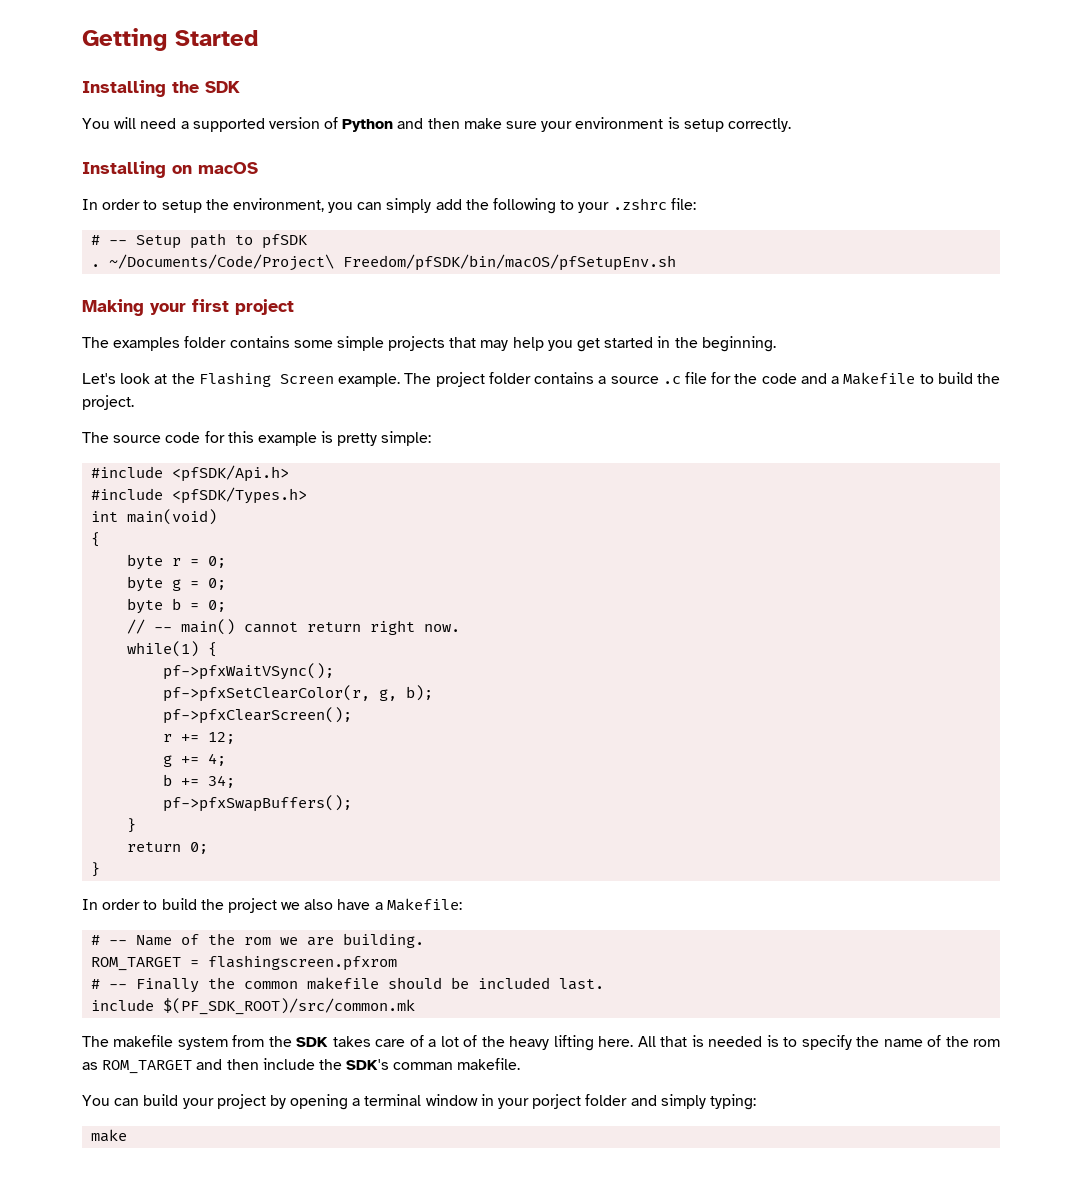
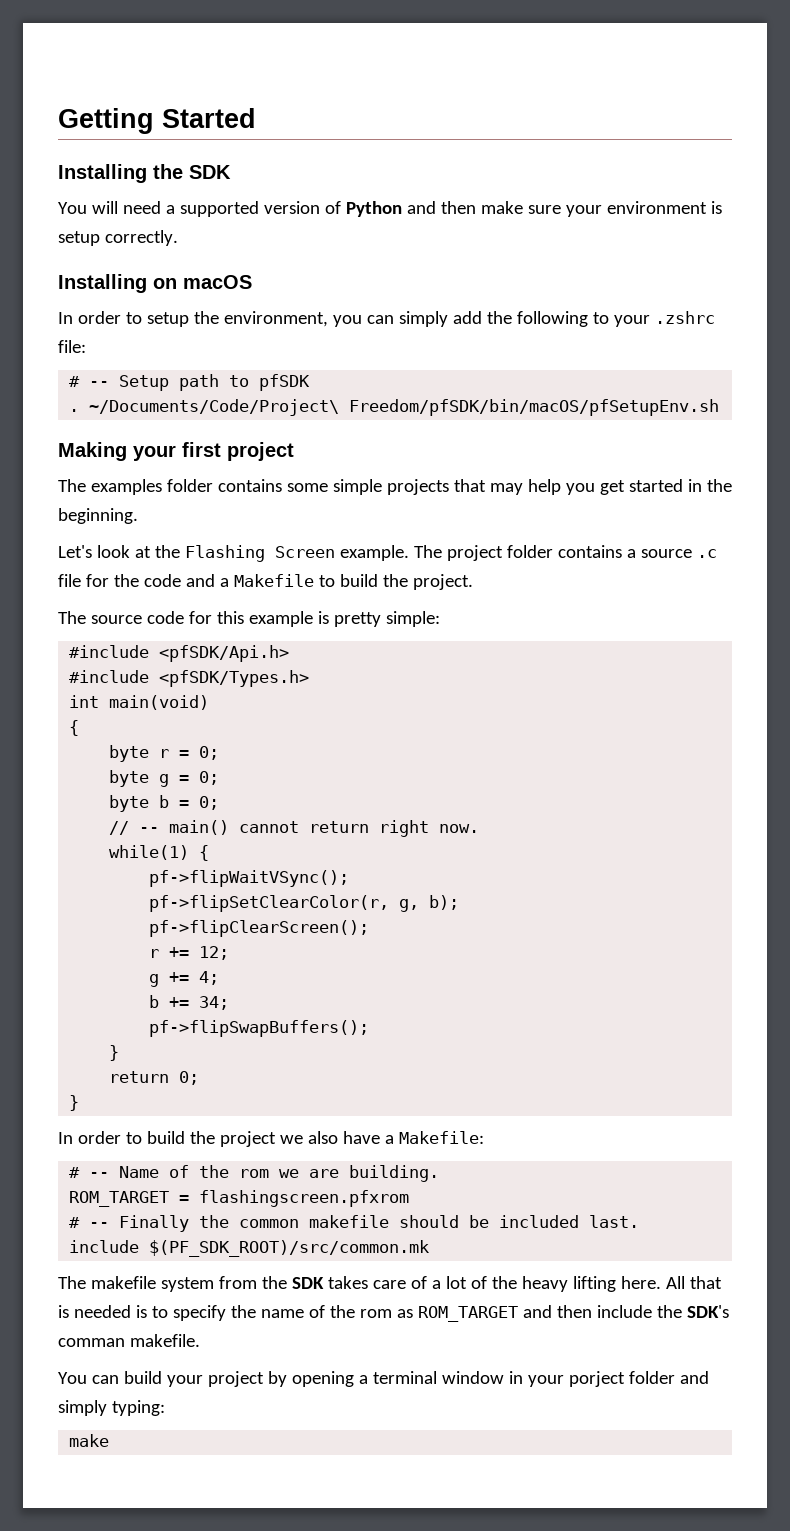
[163,663,335,680] [163,685,371,702] pf->pfxWaitVSync(); // pf->pfxSetClearColor(r, -> [149,870,350,887] [149,895,390,912] pf->flipWaitVSync(); // pf->flipSetClearColor(r,
[163,707,353,724] pf->pfxClearScreen(); -> [149,920,370,937] pf->flipClearScreen();
[163,795,353,812] pf->pfxSwapBuffers(); -> [149,1020,370,1037] pf->flipSwapBuffers();

